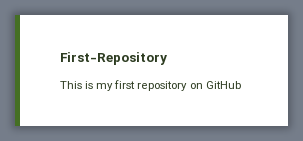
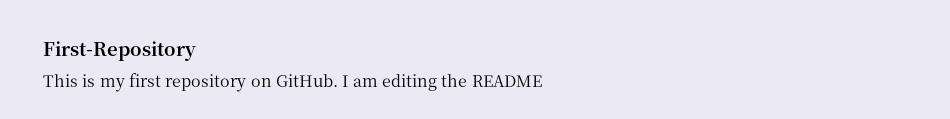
[205,81,241,89] GitHub -> [275,74,542,91] GitHub. I am editing the README

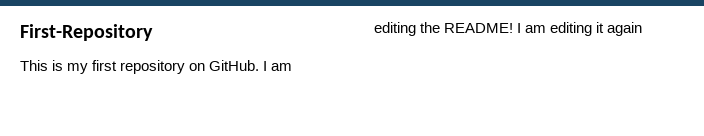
[471,75,542,87] README -> [444,22,643,36] README! I am editing it again

